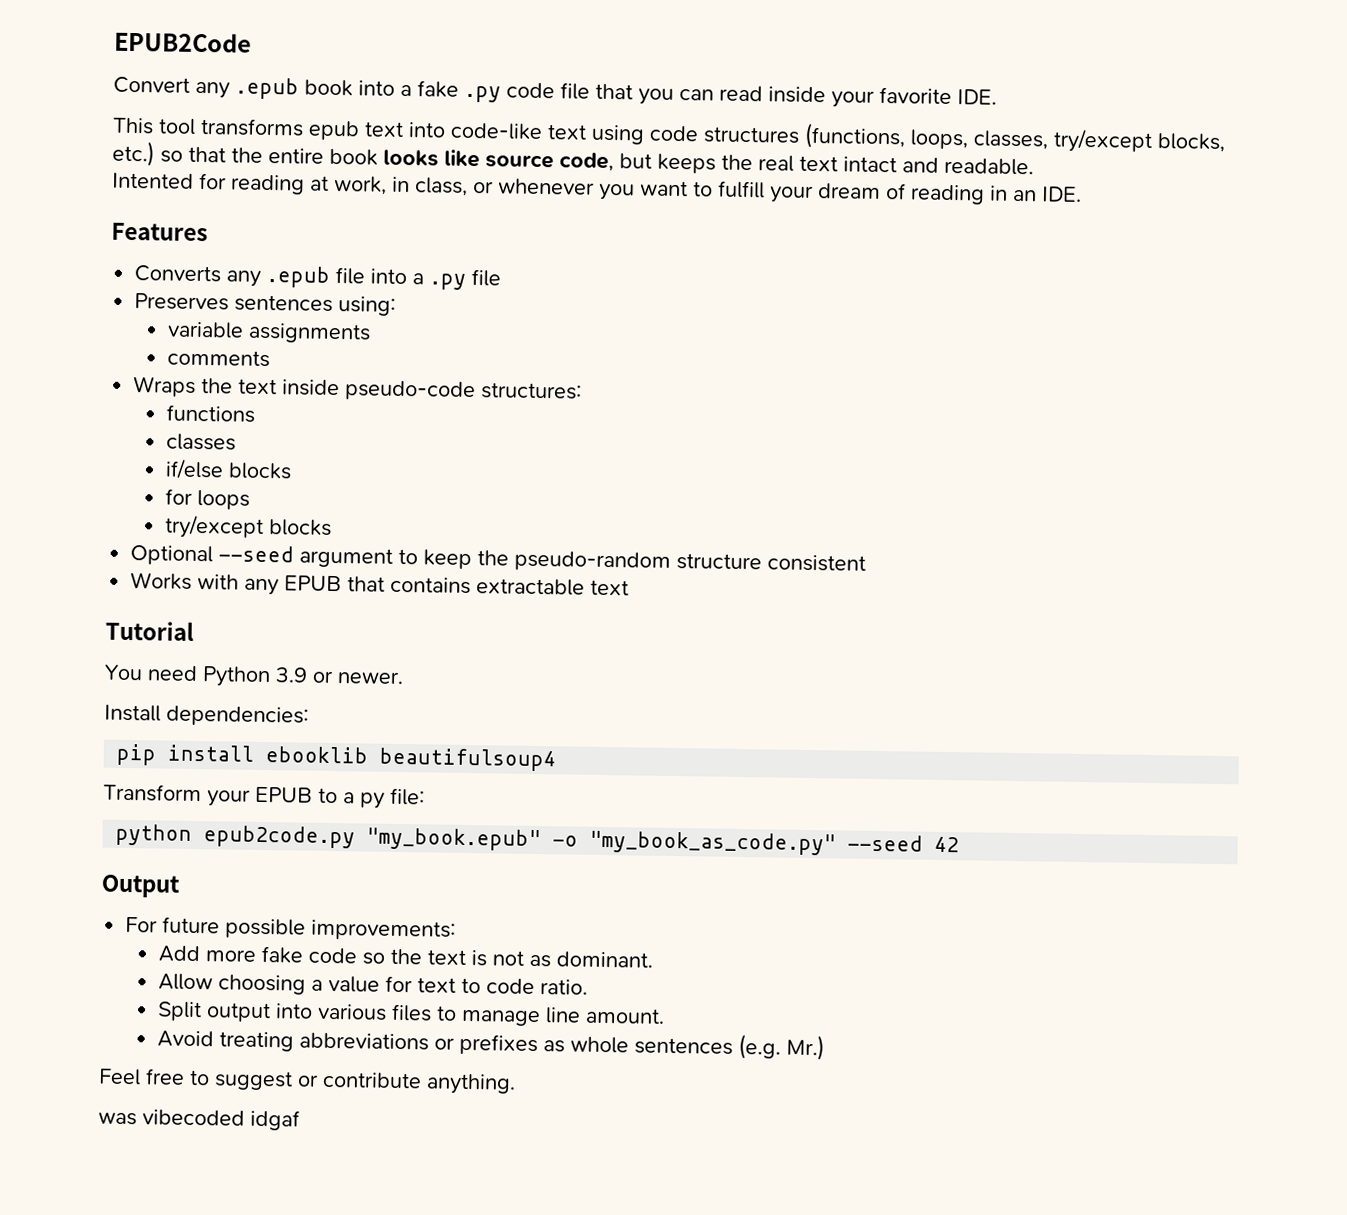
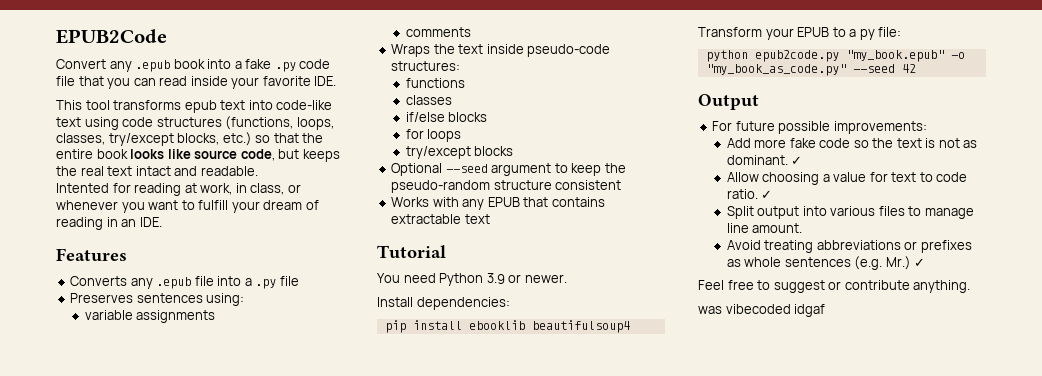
(653, 959) none -> [791,156,803,165] ✓
(588, 987) none -> [761,190,773,199] ✓
(825, 1047) none -> [914,258,926,267] ✓

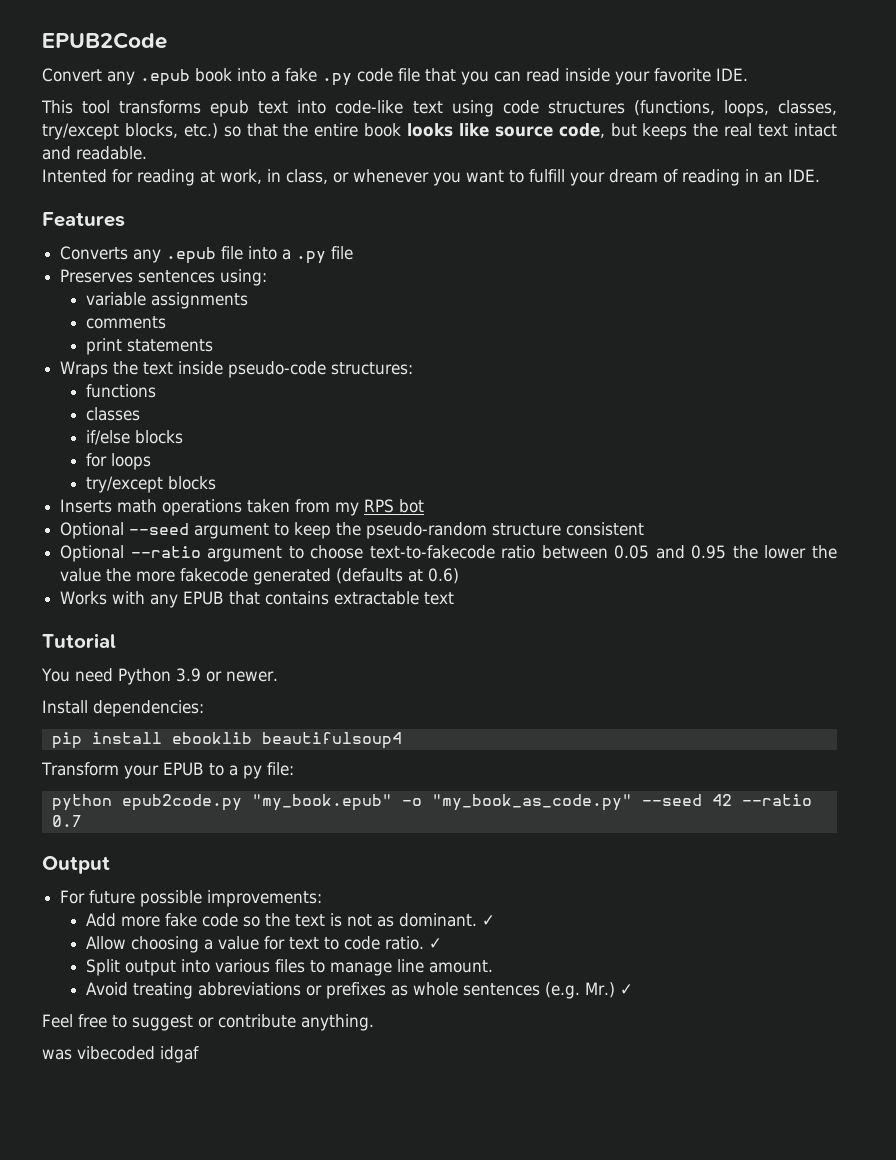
(471, 32) none -> [85,338,213,355] // print statements
(514, 151) none -> [60,499,425,516] // Inserts math operations taken from my RPS bot
(622, 185) none -> [60,545,837,562] [60,568,460,585] // Optional --ratio argument to choose text-to-fakecode ratio between 0.05 and 0.95 the lower the value the more fakecode generated (defaults at 0.6)
(916, 68) none -> [741,794,812,806] [51,815,82,827] --ratio 0.7

